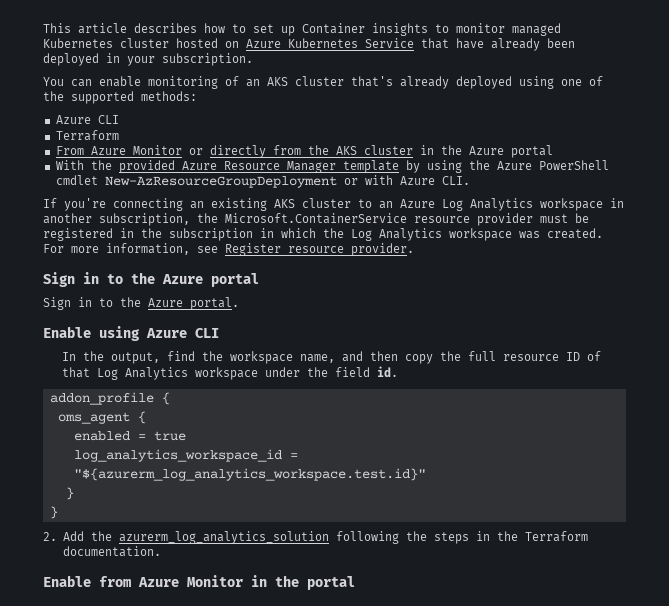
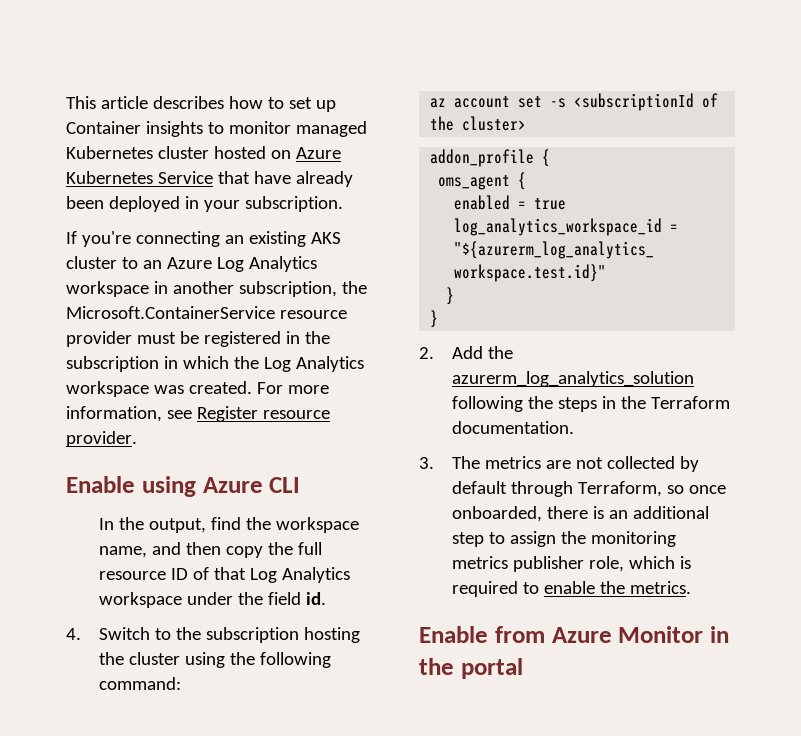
[43,76,603,89] [43,91,197,104] [55,115,119,124] [55,130,119,141] [55,145,553,158] [55,160,609,173] [55,175,470,188] // You can enable monitoring of an AKS cluster that's already deployed using one of the supported methods: // Azure CLI // Terraform // From Azure Monitor or directly from the AKS cluster in the Azure portal // With the provided Azure Resource Manager template by using the Azure PowerShell cmdlet New-AzResourceGroupDeployment or with Azure CLI. -> (343, 204) none
[43,272,259,287] [43,297,239,310] // Sign in to the Azure portal // Sign in to the Azure portal. -> (137, 439) none
(398, 371) none -> [66,627,360,643] [98,652,331,668] [98,677,181,690] [430,93,719,111] [430,116,527,131] // 4. Switch to the subscription hosting the cluster using the following command: // az account set -s <subscriptionId of the cluster>
(161, 551) none -> [419,456,699,472] [451,481,726,497] [451,506,709,522] [451,531,676,547] [451,556,691,572] [451,581,691,597] // 3. The metrics are not collected by default through Terraform, so once onboarded, there is an additional step to assign the monitoring metrics publisher role, which is required to enable the metrics.

